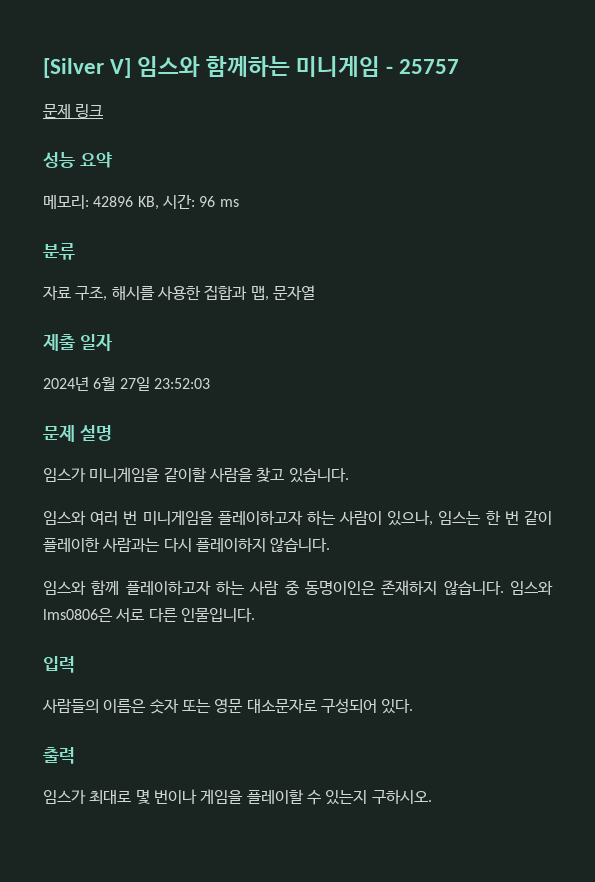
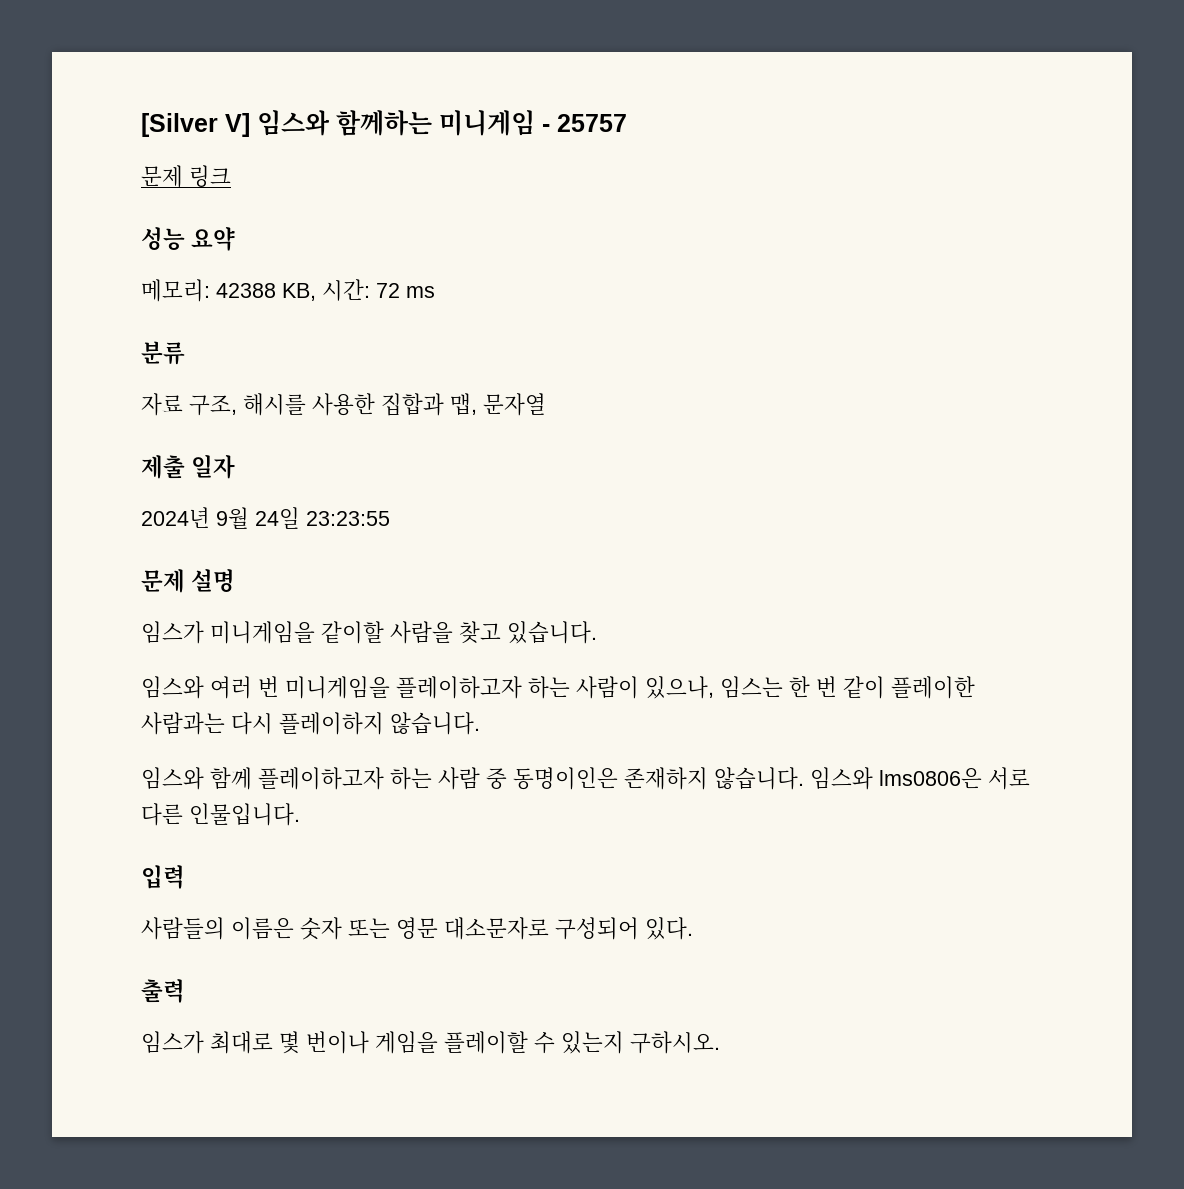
[93,196,134,207] 42896 -> [216,283,276,298] 42388
[199,196,216,207] 96 -> [376,283,400,298] 72
[93,376,210,391] 6월 27일 23:52:03 -> [216,507,390,529] 9월 24일 23:23:55

